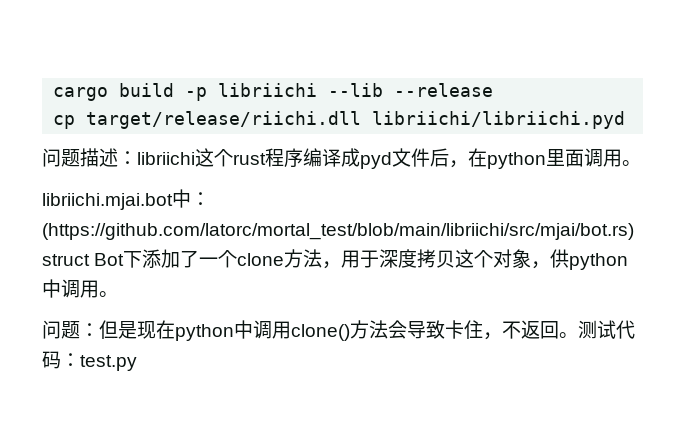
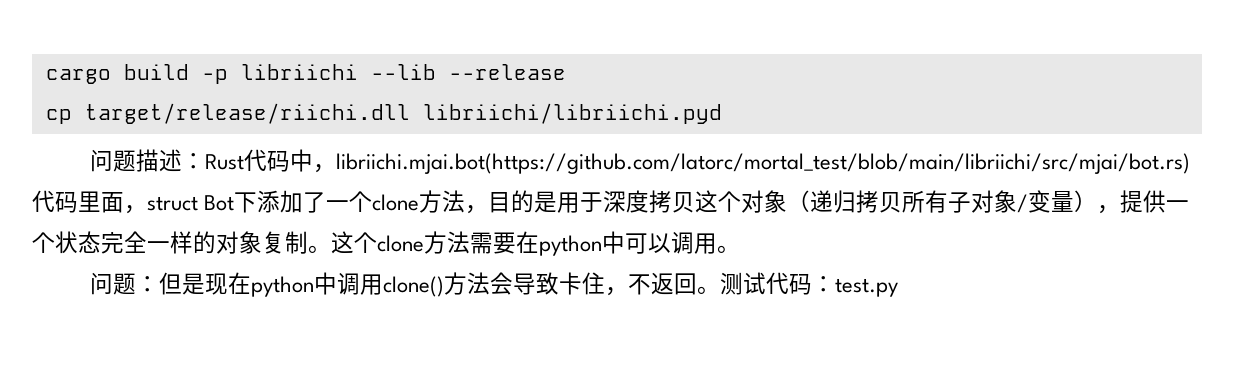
[137,148,641,169] [42,189,210,210] [42,223,634,240] libriichi这个rust程序编译成pyd文件后，在python里面调用。 // libriichi.mjai.bot中：(https://github.com/latorc/mortal_test/blob/main/libriichi/src/mjai/bot.rs) -> [204,149,1190,174] [32,190,147,214] Rust代码中，libriichi.mjai.bot(https://github.com/latorc/mortal_test/blob/main/libriichi/src/mjai/bot.rs)代码里面，
(342, 265) none -> [488,190,558,213] 目的是
[531,249,629,270] [42,279,61,298] ，供python中 -> [787,190,1190,214] [32,231,671,256] （递归拷贝所有子对象/变量），提供一个状态完全一样的对象复制。这个clone方法需要在python中可以

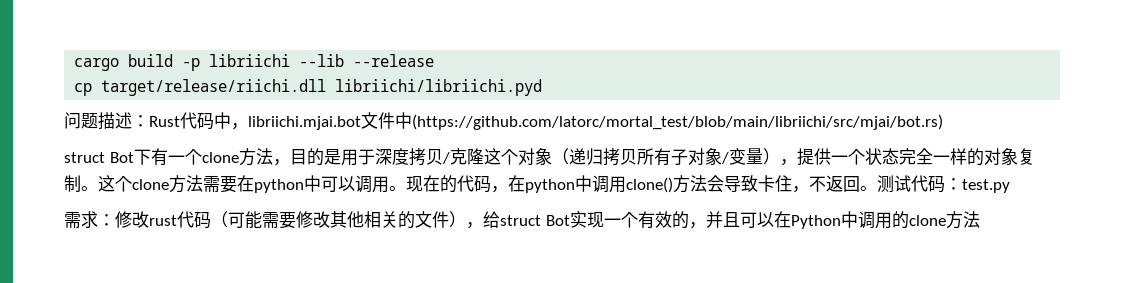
[335,153,1190,174] [32,190,147,214] libriichi.mjai.bot(https://github.com/latorc/mortal_test/blob/main/libriichi/src/mjai/bot.rs)代码里面， -> [248,112,943,130] libriichi.mjai.bot文件中(https://github.com/latorc/mortal_test/blob/main/libriichi/src/mjai/bot.rs) //
[257,190,327,213] 添加了 -> [150,148,168,166] 有
(696, 202) none -> [441,148,484,165] /克隆
[89,272,228,295] // 问题：但是现 -> [406,175,508,193] 现在的代码，
(898, 287) none -> [64,211,980,229] // 需求：修改rust代码（可能需要修改其他相关的文件），给struct Bot实现一个有效的，并且可以在Python中调用的clone方法

